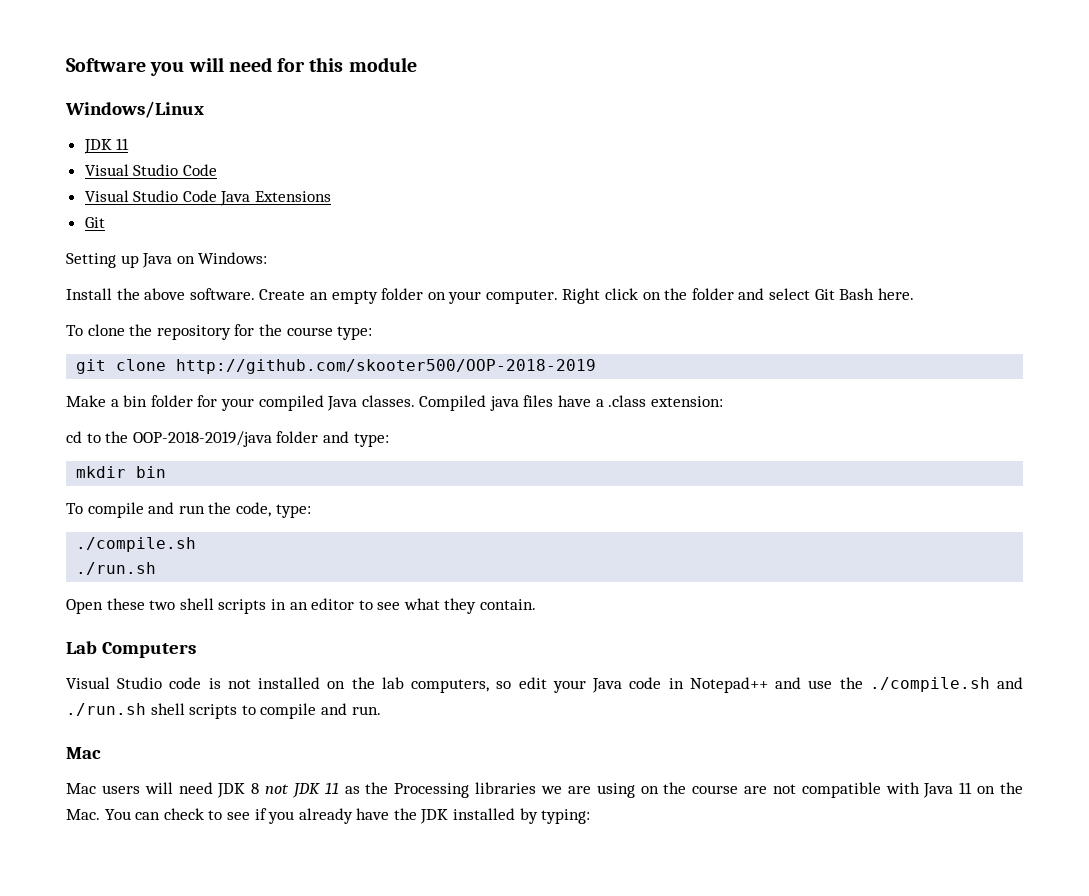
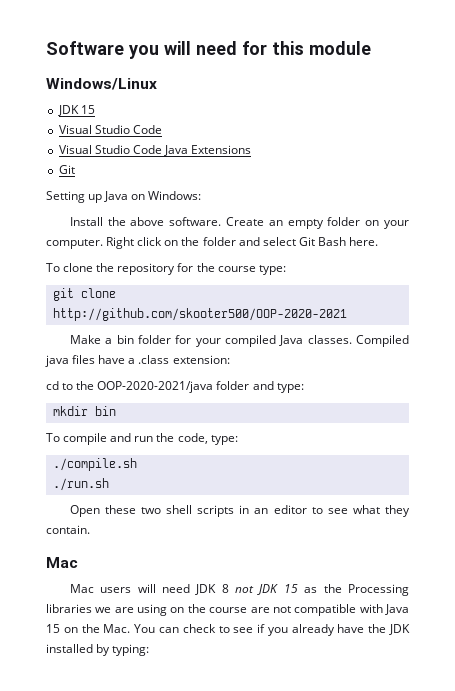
[116,138,130,150] 11 -> [80,105,95,114] 15
[176,359,597,374] http://github.com/skooter500/OOP-2018-2019 -> [52,308,347,321] http://github.com/skooter500/OOP-2020-2021
[132,431,272,447] OOP-2018-2019/java -> [97,381,214,393] OOP-2020-2021/java
[66,641,196,658] [66,677,1023,693] [66,703,381,719] // Lab Computers // Visual Studio code is not installed on the lab computers, so edit your Java code in Notepad++ and use the ./compile.sh and ./run.sh shell scripts to compile and run. -> (90, 529) none
[324,782,339,794] 11 -> [283,584,298,593] 15
[959,782,973,794] 11 -> [46,624,60,633] 15

